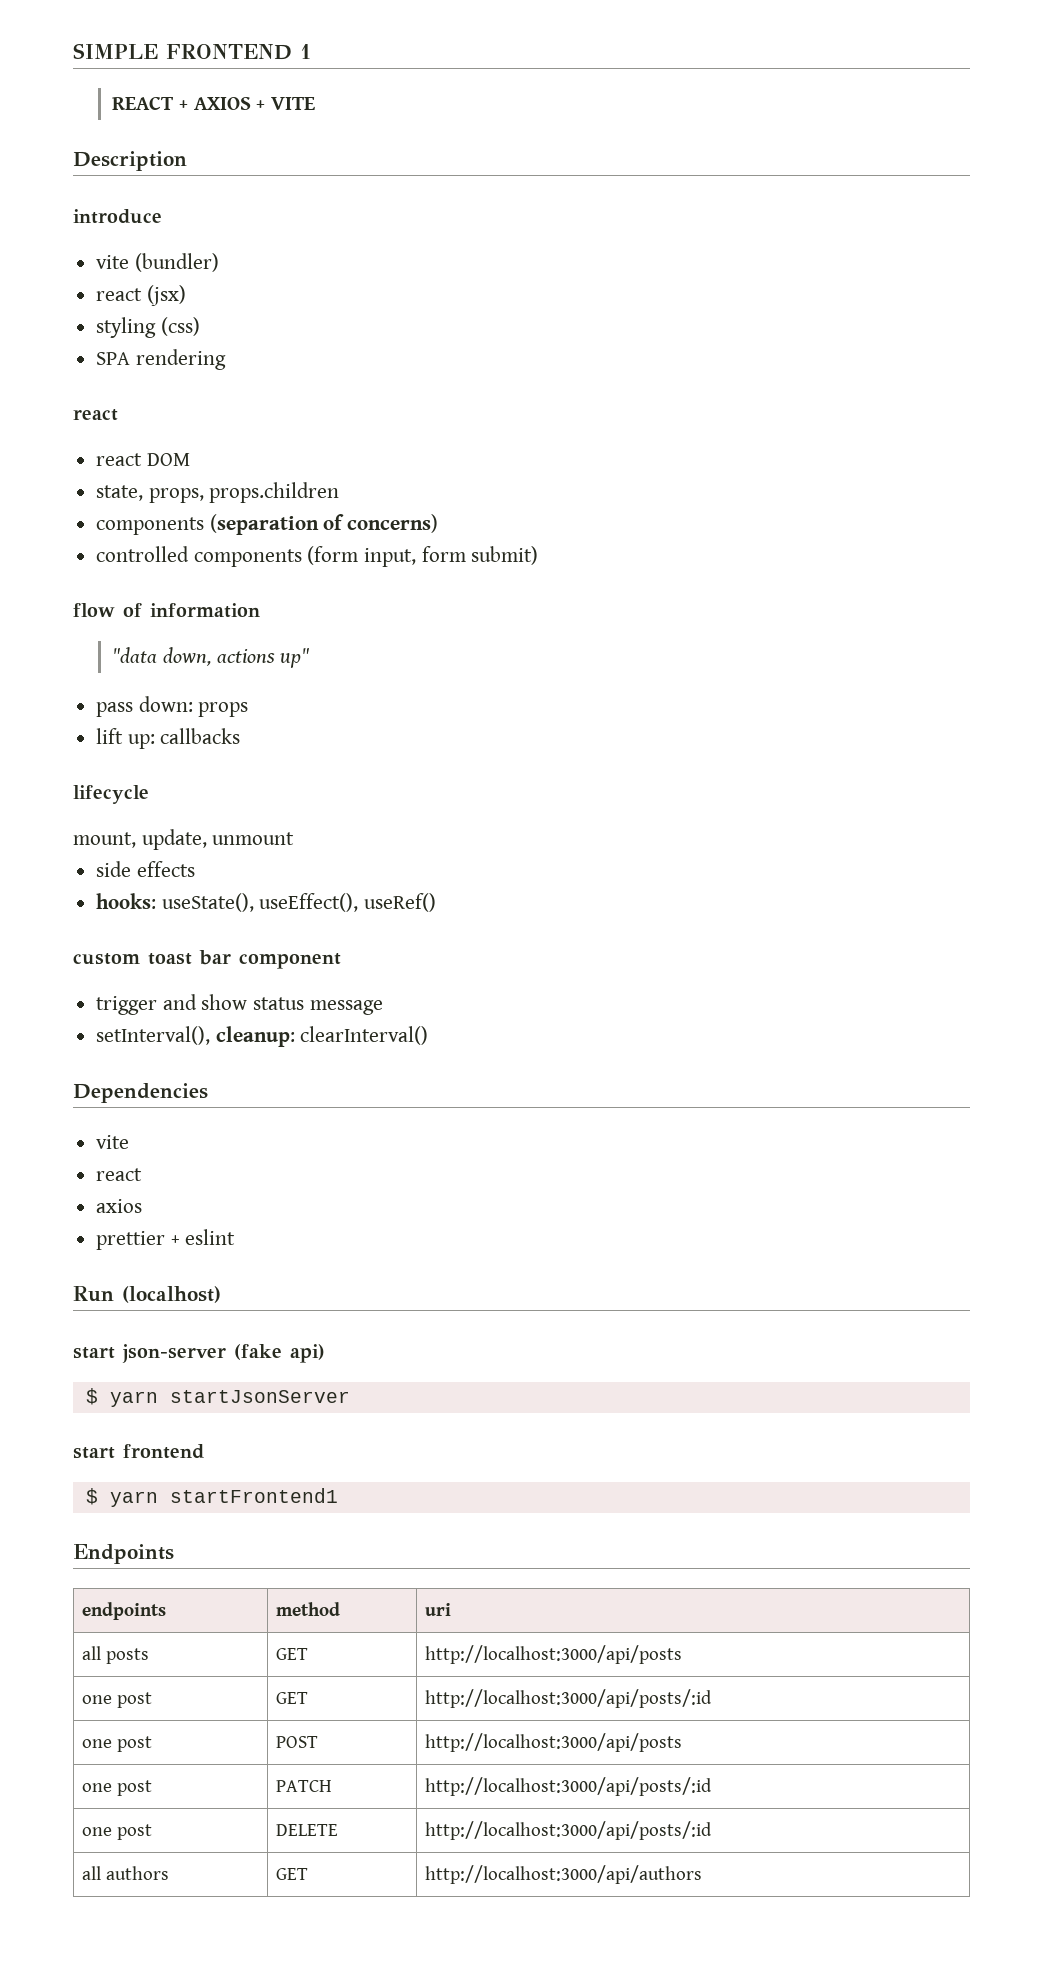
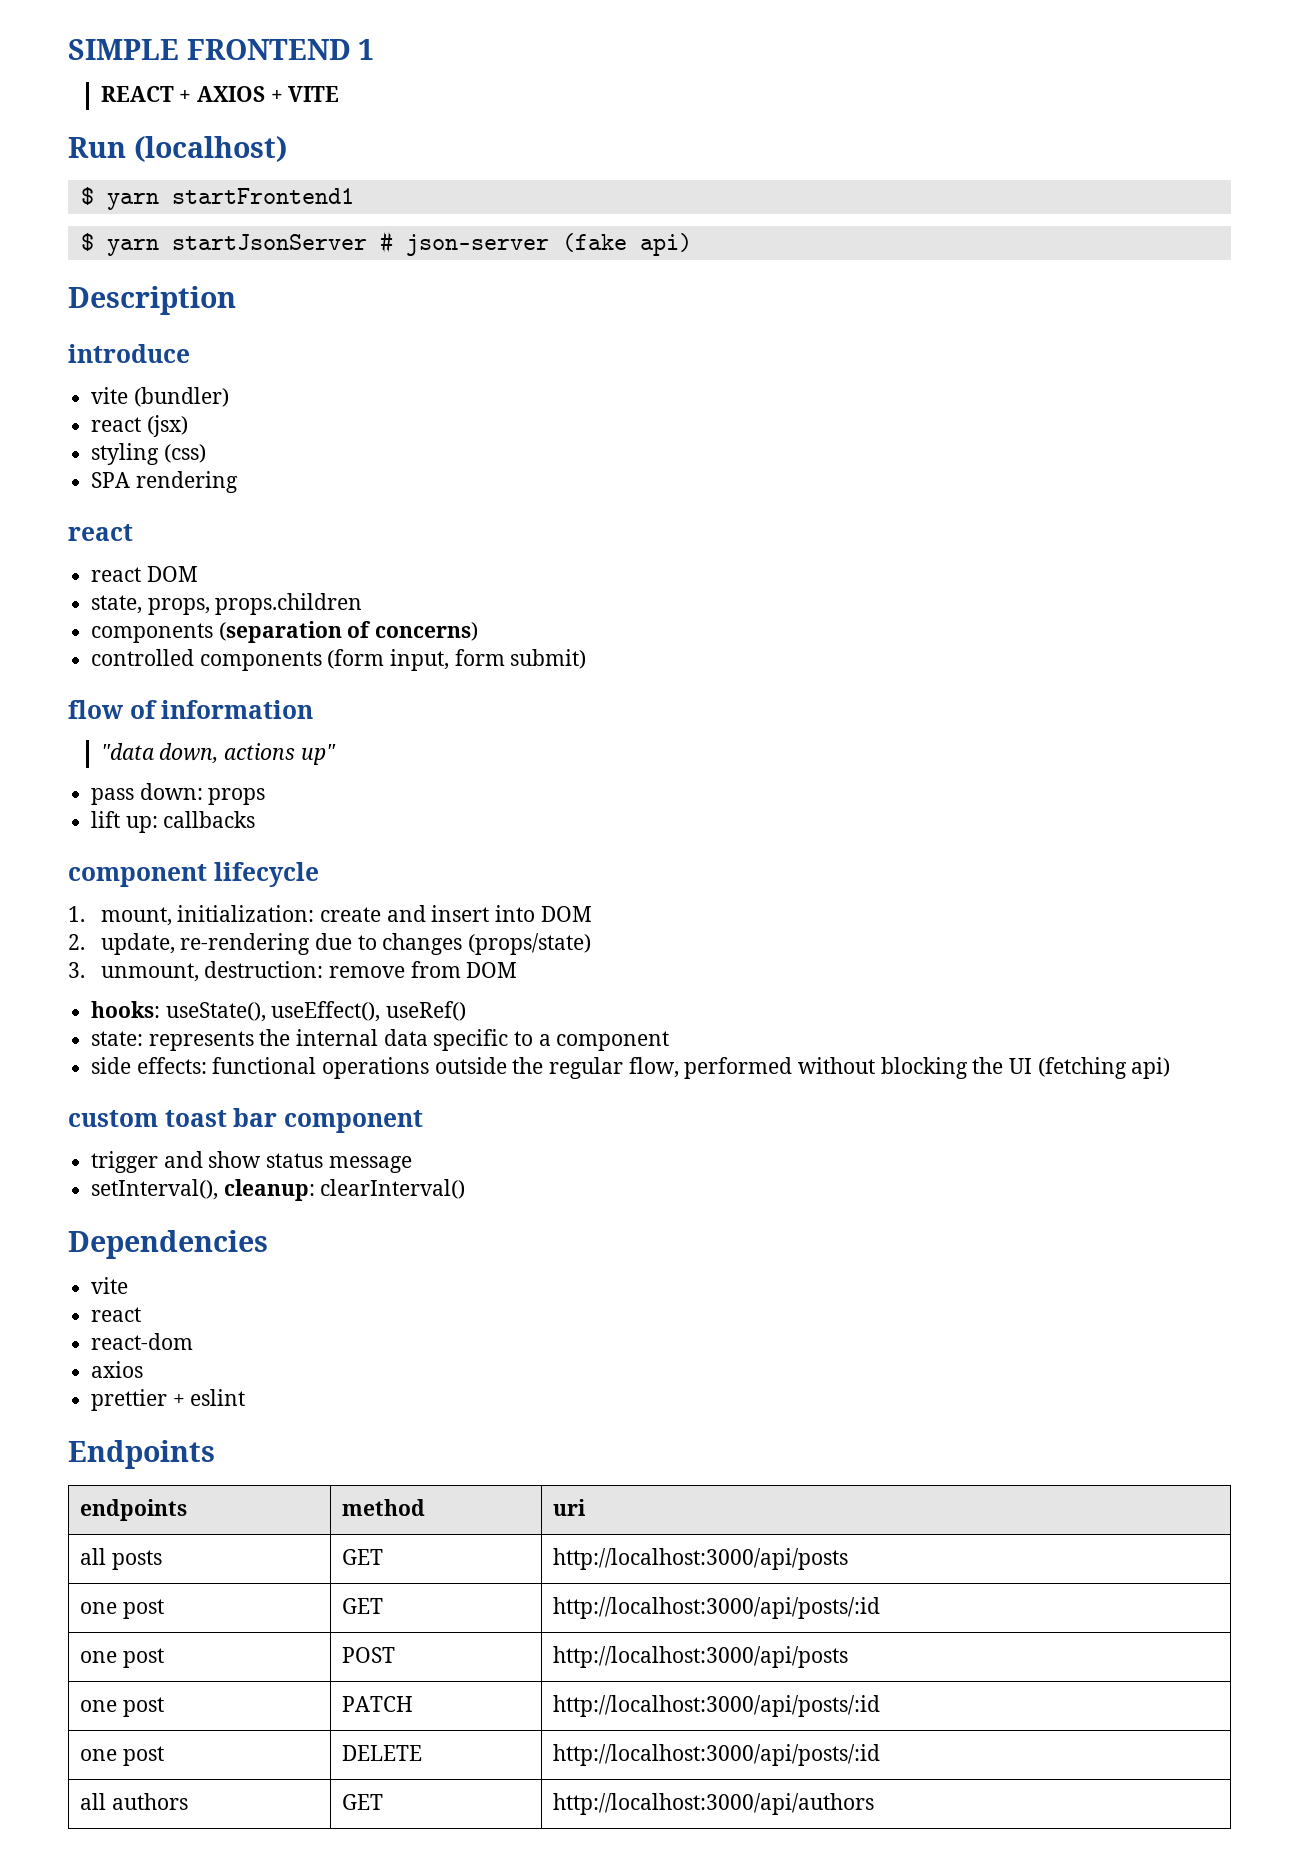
(316, 103) none -> [68,136,287,162] [80,187,354,210] [80,231,692,256] // Run (localhost) // $ yarn startFrontend1 // $ yarn startJsonServer # json-server (fake api)
(241, 736) none -> [68,864,207,887] component
[73,829,295,850] [96,861,195,877] [96,893,437,912] mount, update, unmount // side effects // hooks: useState(), useEffect(), useRef() -> [68,905,592,926] [68,933,592,955] [68,961,518,982] [91,1001,467,1022] [91,1029,670,1051] [91,1057,1171,1079] 1. mount, initialization: create and insert into DOM // 2. update, re-rendering due to changes (props/state) // 3. unmount, destruction: remove from DOM // hooks: useState(), useEffect(), useRef() // state: represents the internal data specific to a component // side effects: functional operations outside the regular flow, performed without blocking the UI (fetching api)
(143, 1174) none -> [91,1333,194,1350] // react-dom
[73,1286,221,1303] [73,1344,325,1363] [85,1388,350,1407] [73,1444,204,1459] [85,1488,338,1507] // Run (localhost) // start json-server (fake api) // $ yarn startJsonServer // start frontend // $ yarn startFrontend1 -> (246, 1397) none

